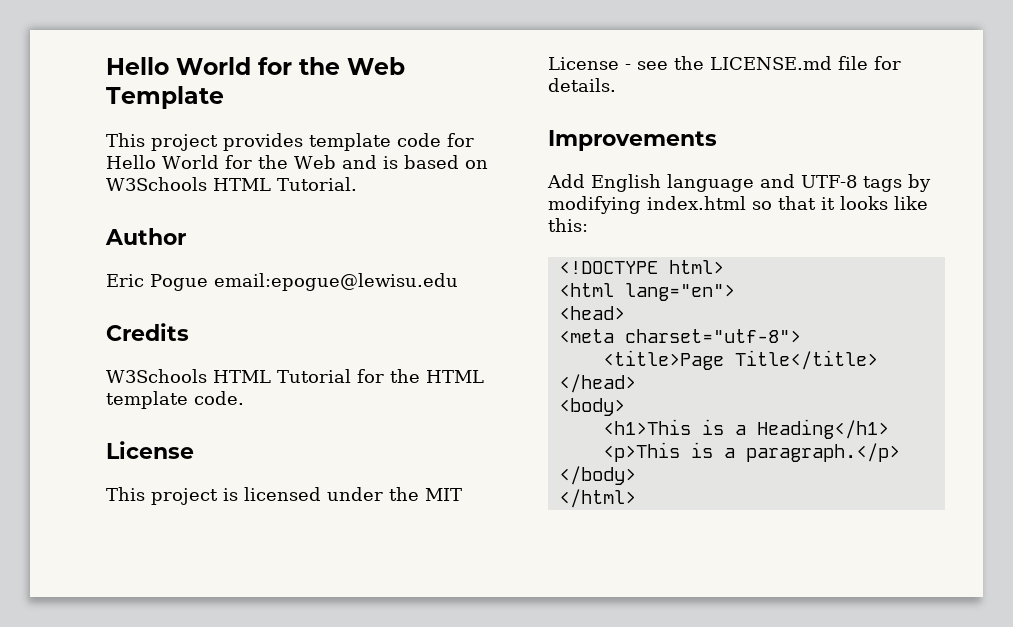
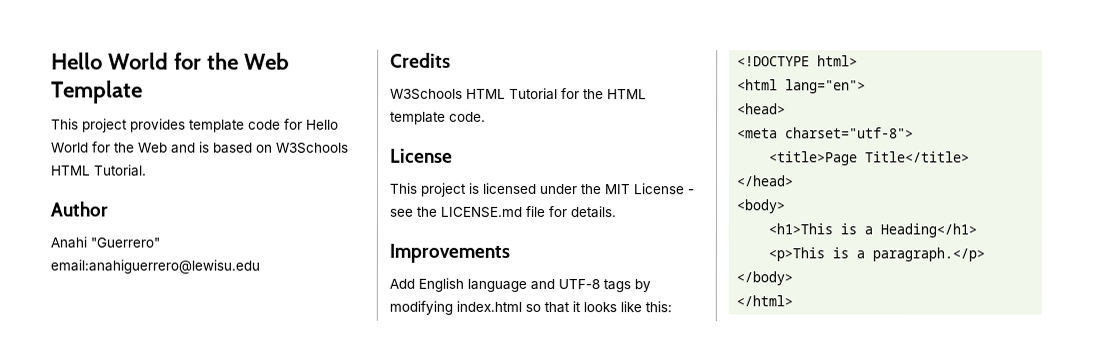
[106,273,458,291] Eric Pogue email:epogue@lewisu.edu -> [50,236,160,249] [50,259,260,274] Anahi "Guerrero" email:anahiguerrero@lewisu.edu

